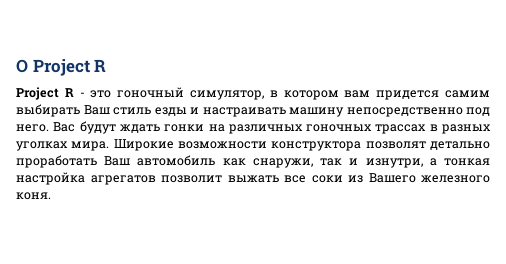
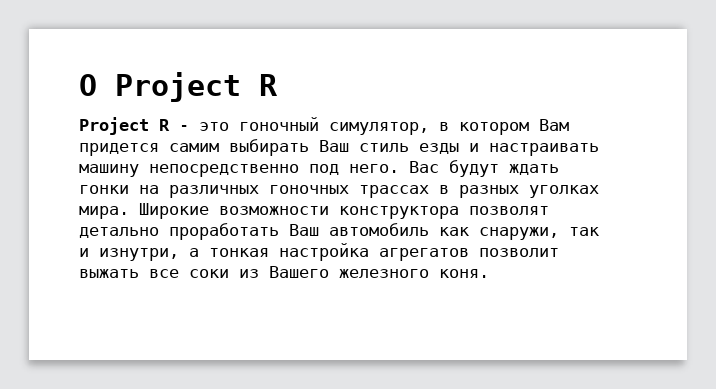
[344,90,371,98] вам -> [539,119,569,131] Вам

